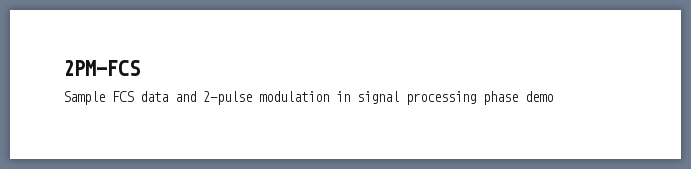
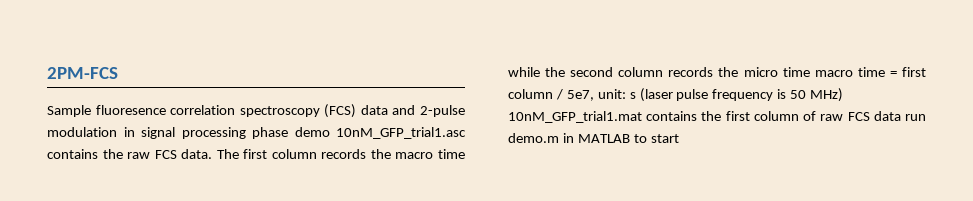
[112,91,134,102] FCS -> [95,104,357,118] fluoresence correlation spectroscopy (FCS)
(553, 96) none -> [336,127,466,139] [47,149,465,159] [508,67,926,77] [508,88,844,102] [508,111,926,123] [508,133,679,143] 10nM_GFP_trial1.asc contains the raw FCS data. The first column records the macro time while the second column records the micro time macro time = first column / 5e7, unit: s (laser pulse frequency is 50 MHz) 10nM_GFP_trial1.mat contains the first column of raw FCS data run demo.m in MATLAB to start

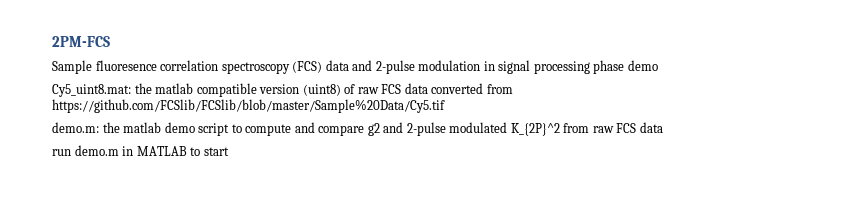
[336,127,466,139] [47,149,465,159] [508,67,926,77] [508,88,844,102] [508,111,901,123] 10nM_GFP_trial1.asc contains the raw FCS data. The first column records the macro time while the second column records the micro time macro time = first column / 5e7, unit: s (laser pulse frequency is 50 MHz) 10nM_GFP_trial1.mat contains the first column of raw FCS data -> [52,83,513,97] [52,99,445,113] [52,122,663,136] // Cy5_uint8.mat: the matlab compatible version (uint8) of raw FCS data converted from https://github.com/FCSlib/FCSlib/blob/master/Sample%20Data/Cy5.tif // demo.m: the matlab demo script to compute and compare g2 and 2-pulse modulated K_{2P}^2 from raw FCS data //

